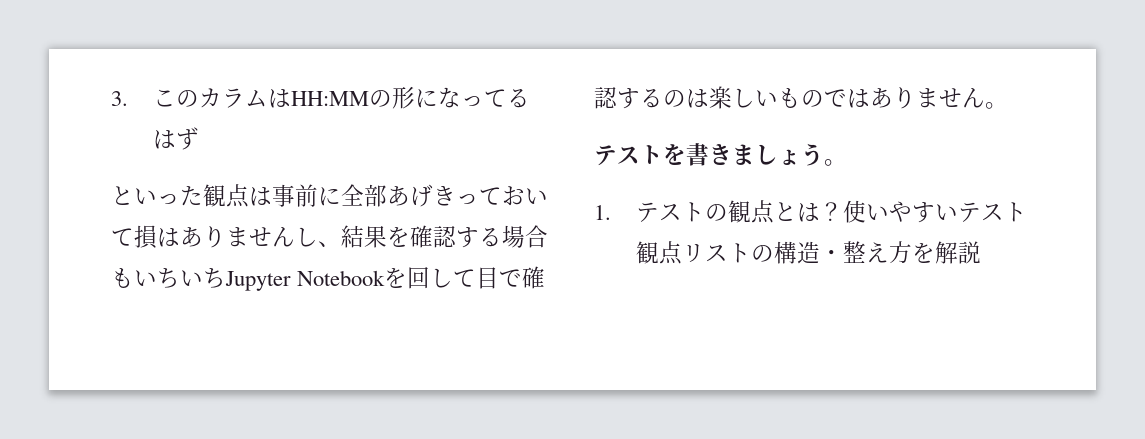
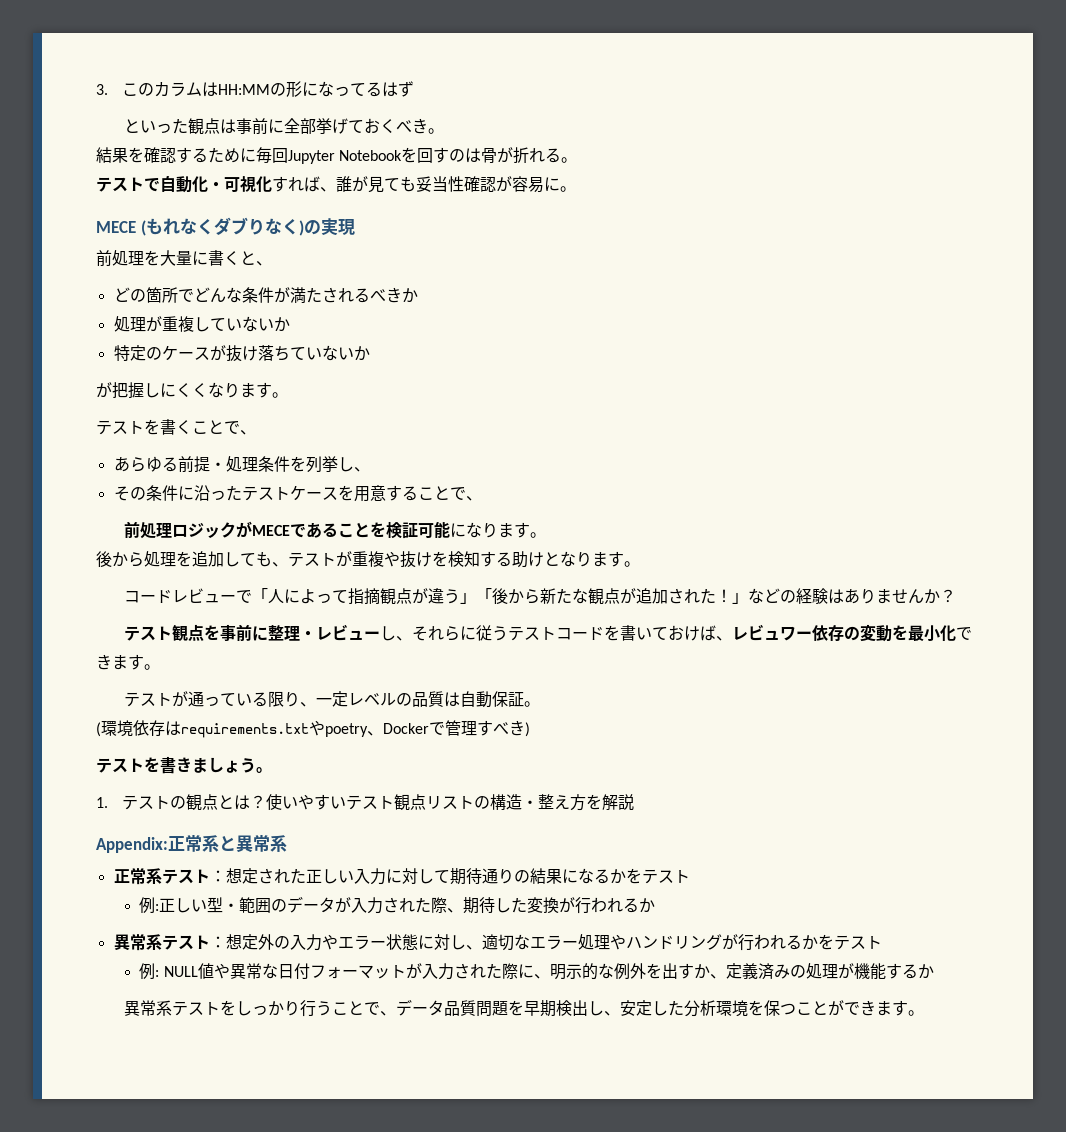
[387,184,548,207] [111,225,548,249] [111,266,546,291] [594,86,1008,109] あげきっておいて損はありませんし、結果を確認する場合もいちいちJupyter Notebookを回して目で確認するのは楽しいものではありません。 -> [315,118,444,134] [96,147,578,164] [96,175,576,193] [96,217,355,236] [96,250,272,267] [113,287,418,304] [113,316,290,332] [113,345,370,362] [96,382,288,399] [96,419,256,435] [113,456,370,473] [113,485,482,502] [123,521,546,539] [96,551,640,568] [123,588,956,605] [123,624,972,642] [96,654,160,670] [123,691,540,708] [96,720,530,738] 挙げておくべき。 // 結果を確認するために毎回Jupyter Notebookを回すのは骨が折れる。 // テストで自動化・可視化すれば、誰が見ても妥当性確認が容易に。 // MECE (もれなくダブりなく)の実現 // 前処理を大量に書くと、 // どの箇所でどんな条件が満たされるべきか // 処理が重複していないか // 特定のケースが抜け落ちていないか // が把握しにくくなります。 // テストを書くことで、 // あらゆる前提・処理条件を列挙し、 // その条件に沿ったテストケースを用意することで、 // 前処理ロジックがMECEであることを検証可能になります。 // 後から処理を追加しても、テストが重複や抜けを検知する助けとなります。 // コードレビューで「人によって指摘観点が違う」「後から新たな観点が追加された！」などの経験はありませんか？ // テスト観点を事前に整理・レビューし、それらに従うテストコードを書いておけば、レビュワー依存の変動を最小化できます。 // テストが通っている限り、一定レベルの品質は自動保証。 // (環境依存はrequirements.txtやpoetry、Dockerで管理すべき)
(981, 252) none -> [96,835,287,853] [113,868,690,885] [139,896,656,914] [113,934,882,951] [139,963,934,980] [123,999,924,1017] // Appendix:正常系と異常系 // 正常系テスト：想定された正しい入力に対して期待通りの結果になるかをテスト // 例:正しい型・範囲のデータが入力された際、期待した変換が行われるか // 異常系テスト：想定外の入力やエラー状態に対し、適切なエラー処理やハンドリングが行われるかをテスト // 例: NULL値や異常な日付フォーマットが入力された際に、明示的な例外を出すか、定義済みの処理が機能するか // 異常系テストをしっかり行うことで、データ品質問題を早期検出し、安定した分析環境を保つことができます。

